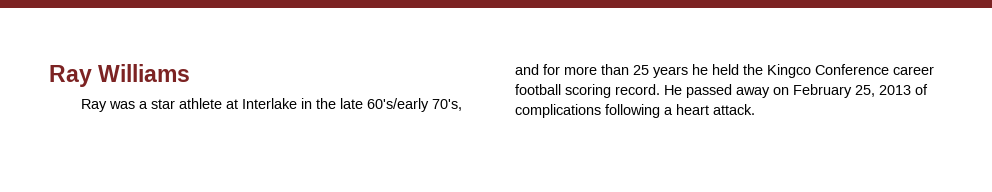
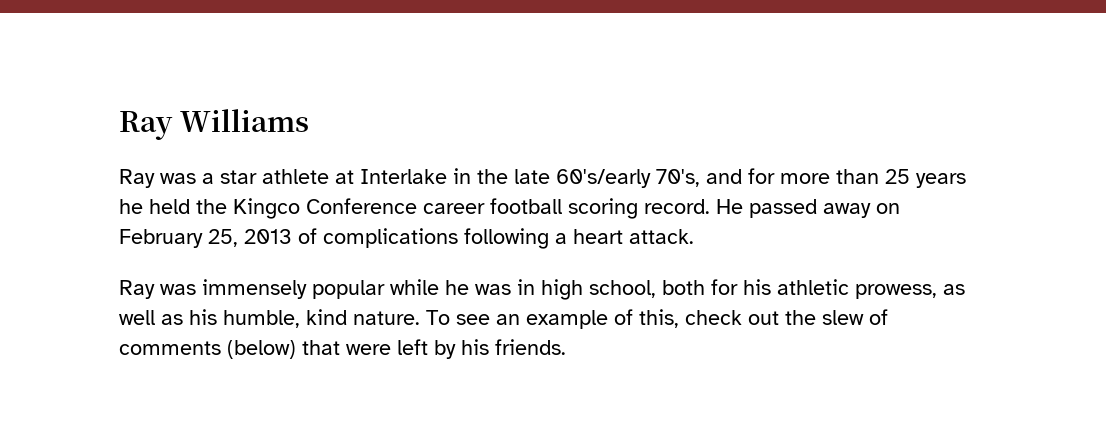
(755, 109) none -> [119,279,965,300] [119,309,888,329] [119,339,566,359] // Ray was immensely popular while he was in high school, both for his athletic prowess, as well as his humble, kind nature. To see an example of this, check out the slew of comments (below) that were left by his friends.

